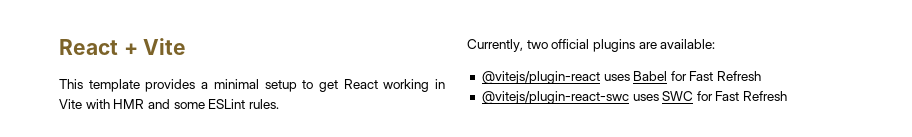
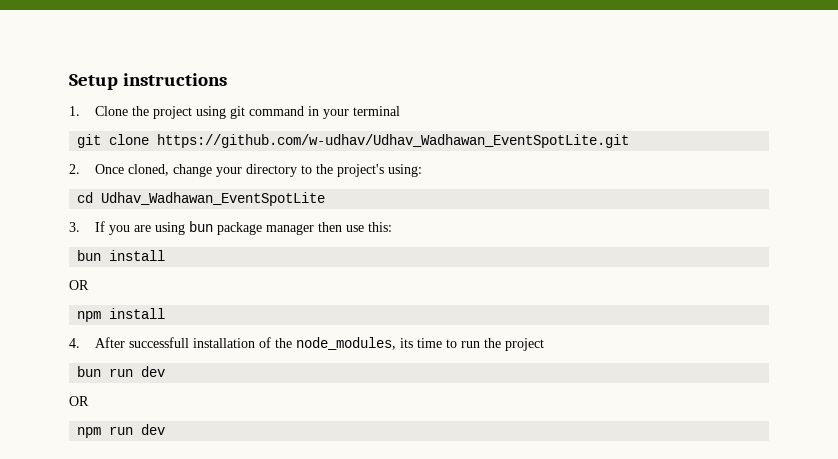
[59,38,187,55] [59,79,445,92] [59,99,279,109] [467,39,716,52] [481,71,762,84] [481,91,788,104] React + Vite // This template provides a minimal setup to get React working in Vite with HMR and some ESLint rules. // Currently, two official plugins are available: // @vitejs/plugin-react uses Babel for Fast Refresh // @vitejs/plugin-react-swc uses SWC for Fast Refresh -> [69,73,228,90] [69,106,400,119] [77,134,630,148] [69,164,422,177] [77,192,326,206] [69,221,392,235] [77,250,166,261] [69,280,89,290] [77,308,166,322] [69,337,544,351] [77,366,166,377] [69,396,89,406] [77,424,166,438] Setup instructions // 1. Clone the project using git command in your terminal // git clone https://github.com/w-udhav/Udhav_Wadhawan_EventSpotLite.git // 2. Once cloned, change your directory to the project's using: // cd Udhav_Wadhawan_EventSpotLite // 3. If you are using bun package manager then use this: // bun install // OR // npm install // 4. After successfull installation of the node_modules, its time to run the project // bun run dev // OR // npm run dev

